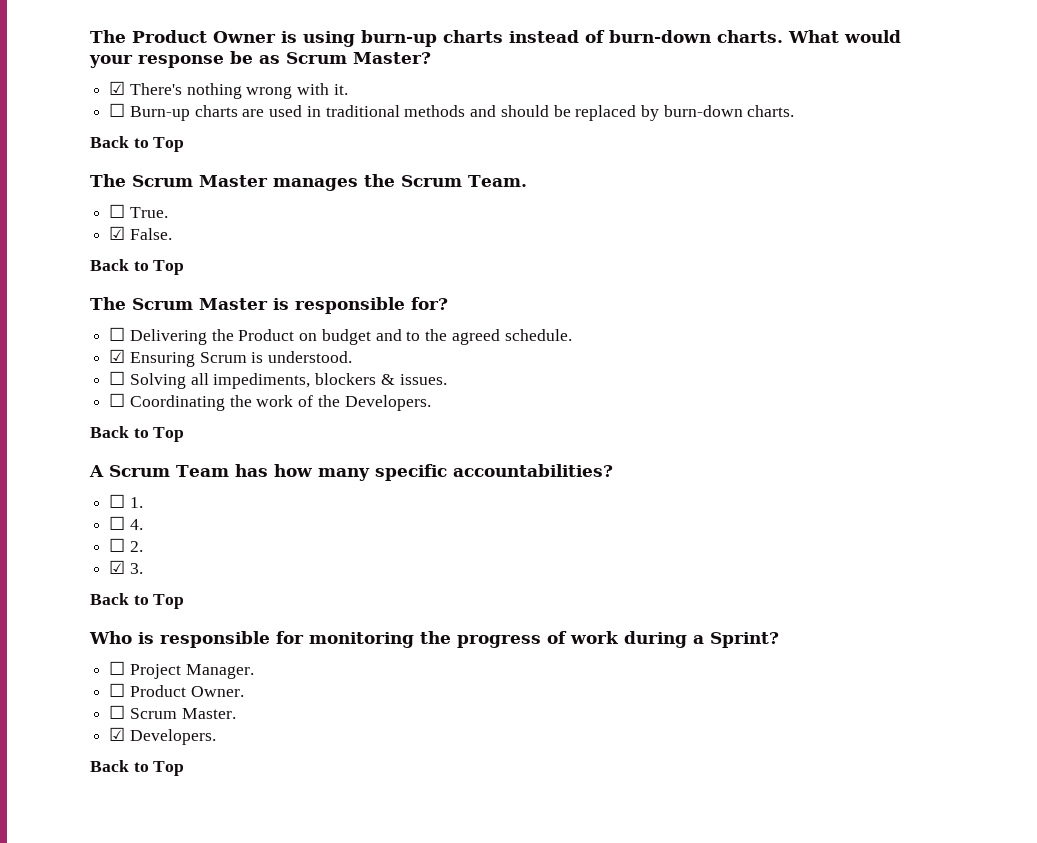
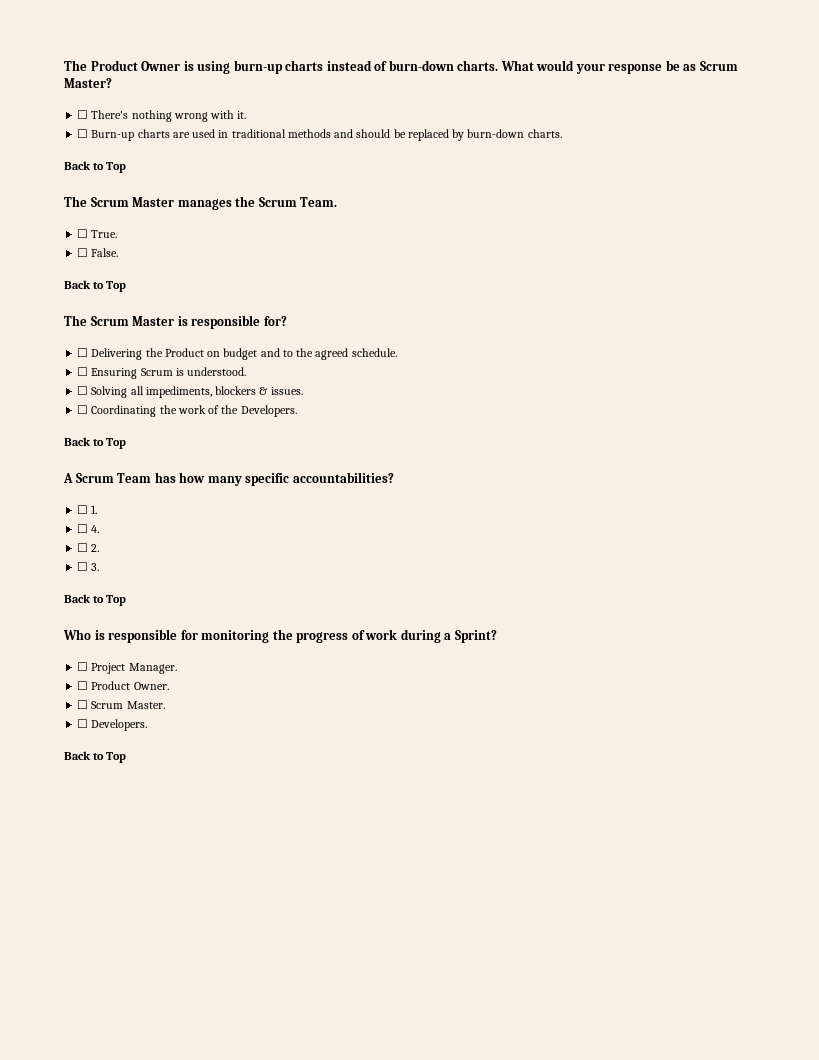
[109,81,126,95] ☑ -> [77,110,89,119] ☐
[109,226,126,240] ☑ -> [77,248,89,257] ☐
[109,349,126,363] ☑ -> [77,367,89,376] ☐
[109,560,126,574] ☑ -> [77,562,89,571] ☐
[109,727,126,741] ☑ -> [77,719,89,728] ☐

